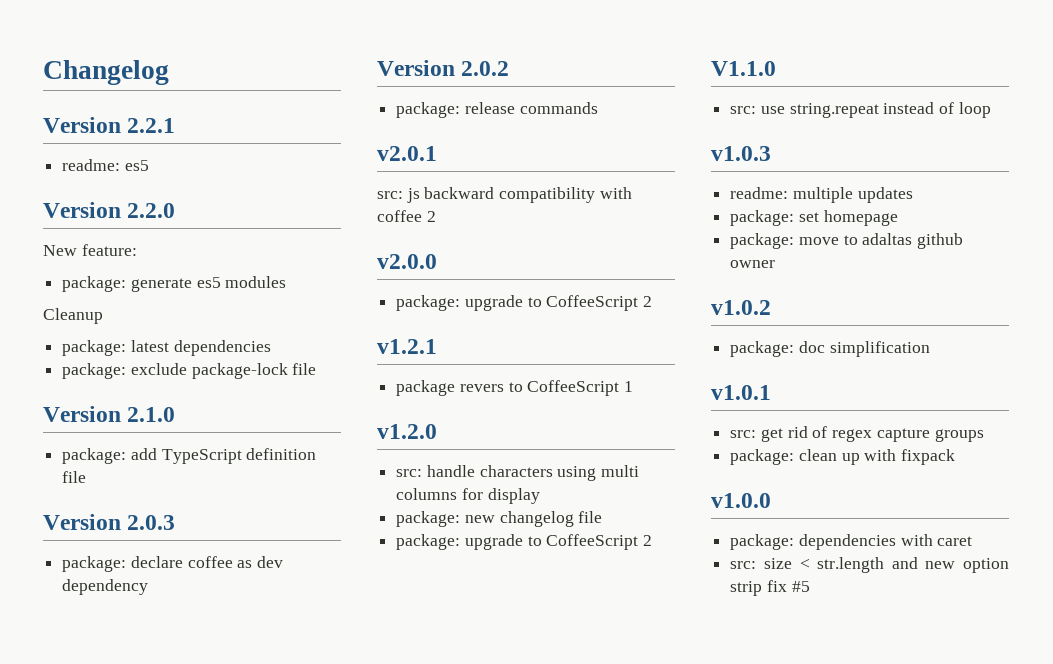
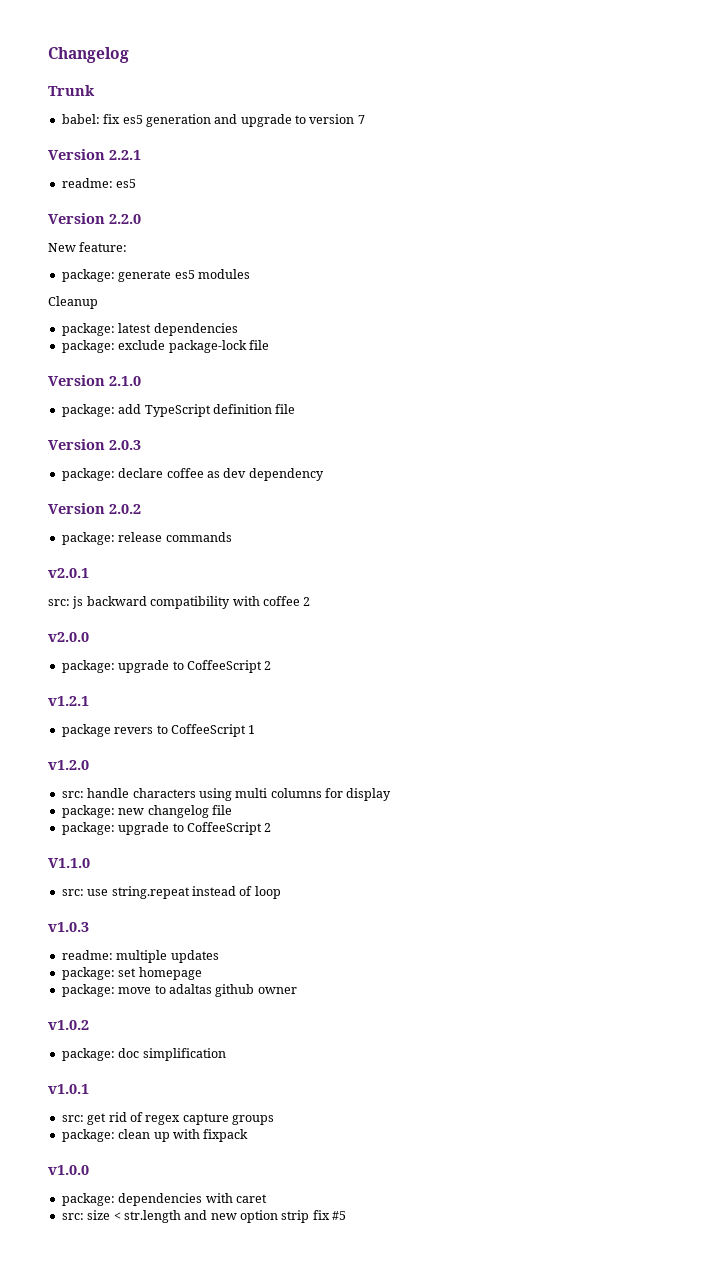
(169, 72) none -> [48,85,95,96] [61,114,365,127] // Trunk // babel: fix es5 generation and upgrade to version 7

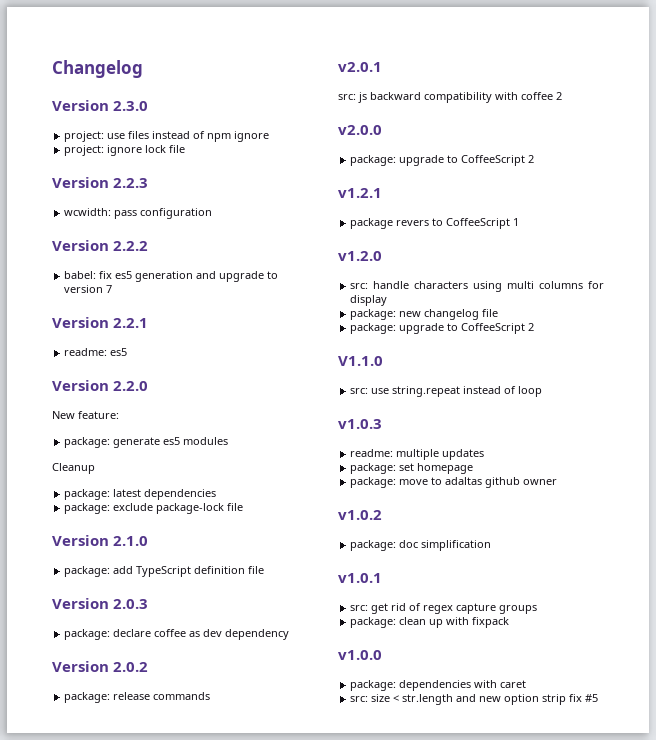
[48,85,95,96] Trunk -> [52,100,149,111] [64,131,270,142] [64,145,186,156] [52,177,149,188] [64,208,213,219] [52,240,149,251] Version 2.3.0 // project: use files instead of npm ignore // project: ignore lock file // Version 2.2.3 // wcwidth: pass configuration // Version 2.2.2

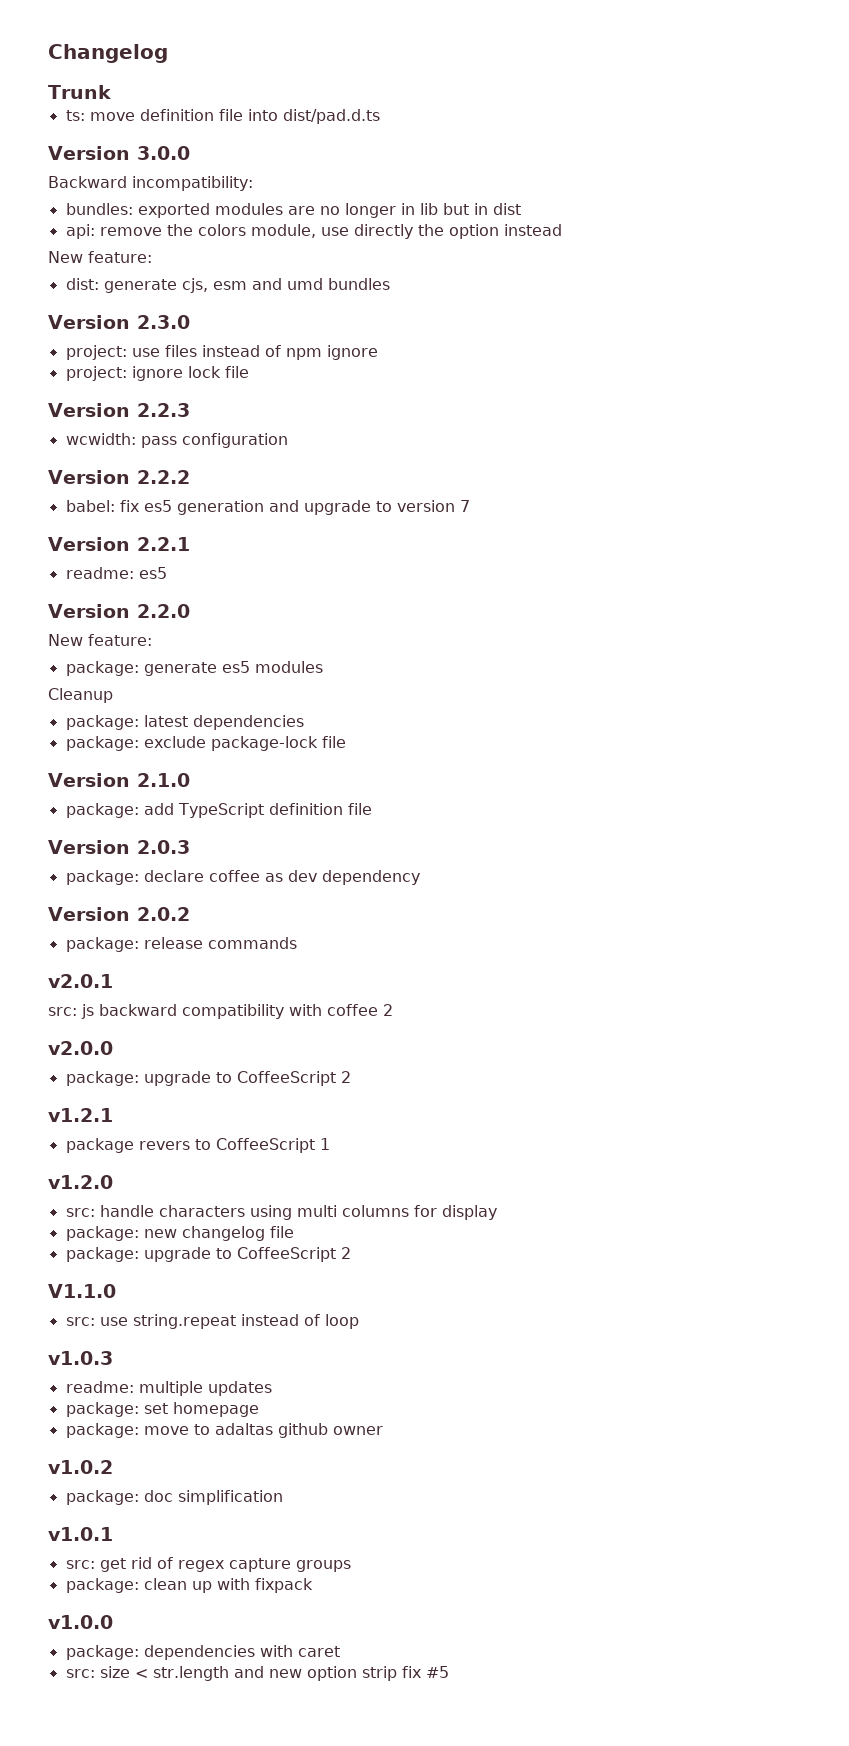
(143, 69) none -> [48,85,111,99] [65,109,380,124] [48,146,190,160] [48,176,253,191] [65,203,521,218] [65,224,562,239] [48,251,152,263] [65,278,390,293] // Trunk // ts: move definition file into dist/pad.d.ts // Version 3.0.0 // Backward incompatibility: // bundles: exported modules are no longer in lib but in dist // api: remove the colors module, use directly the option instead // New feature: // dist: generate cjs, esm and umd bundles

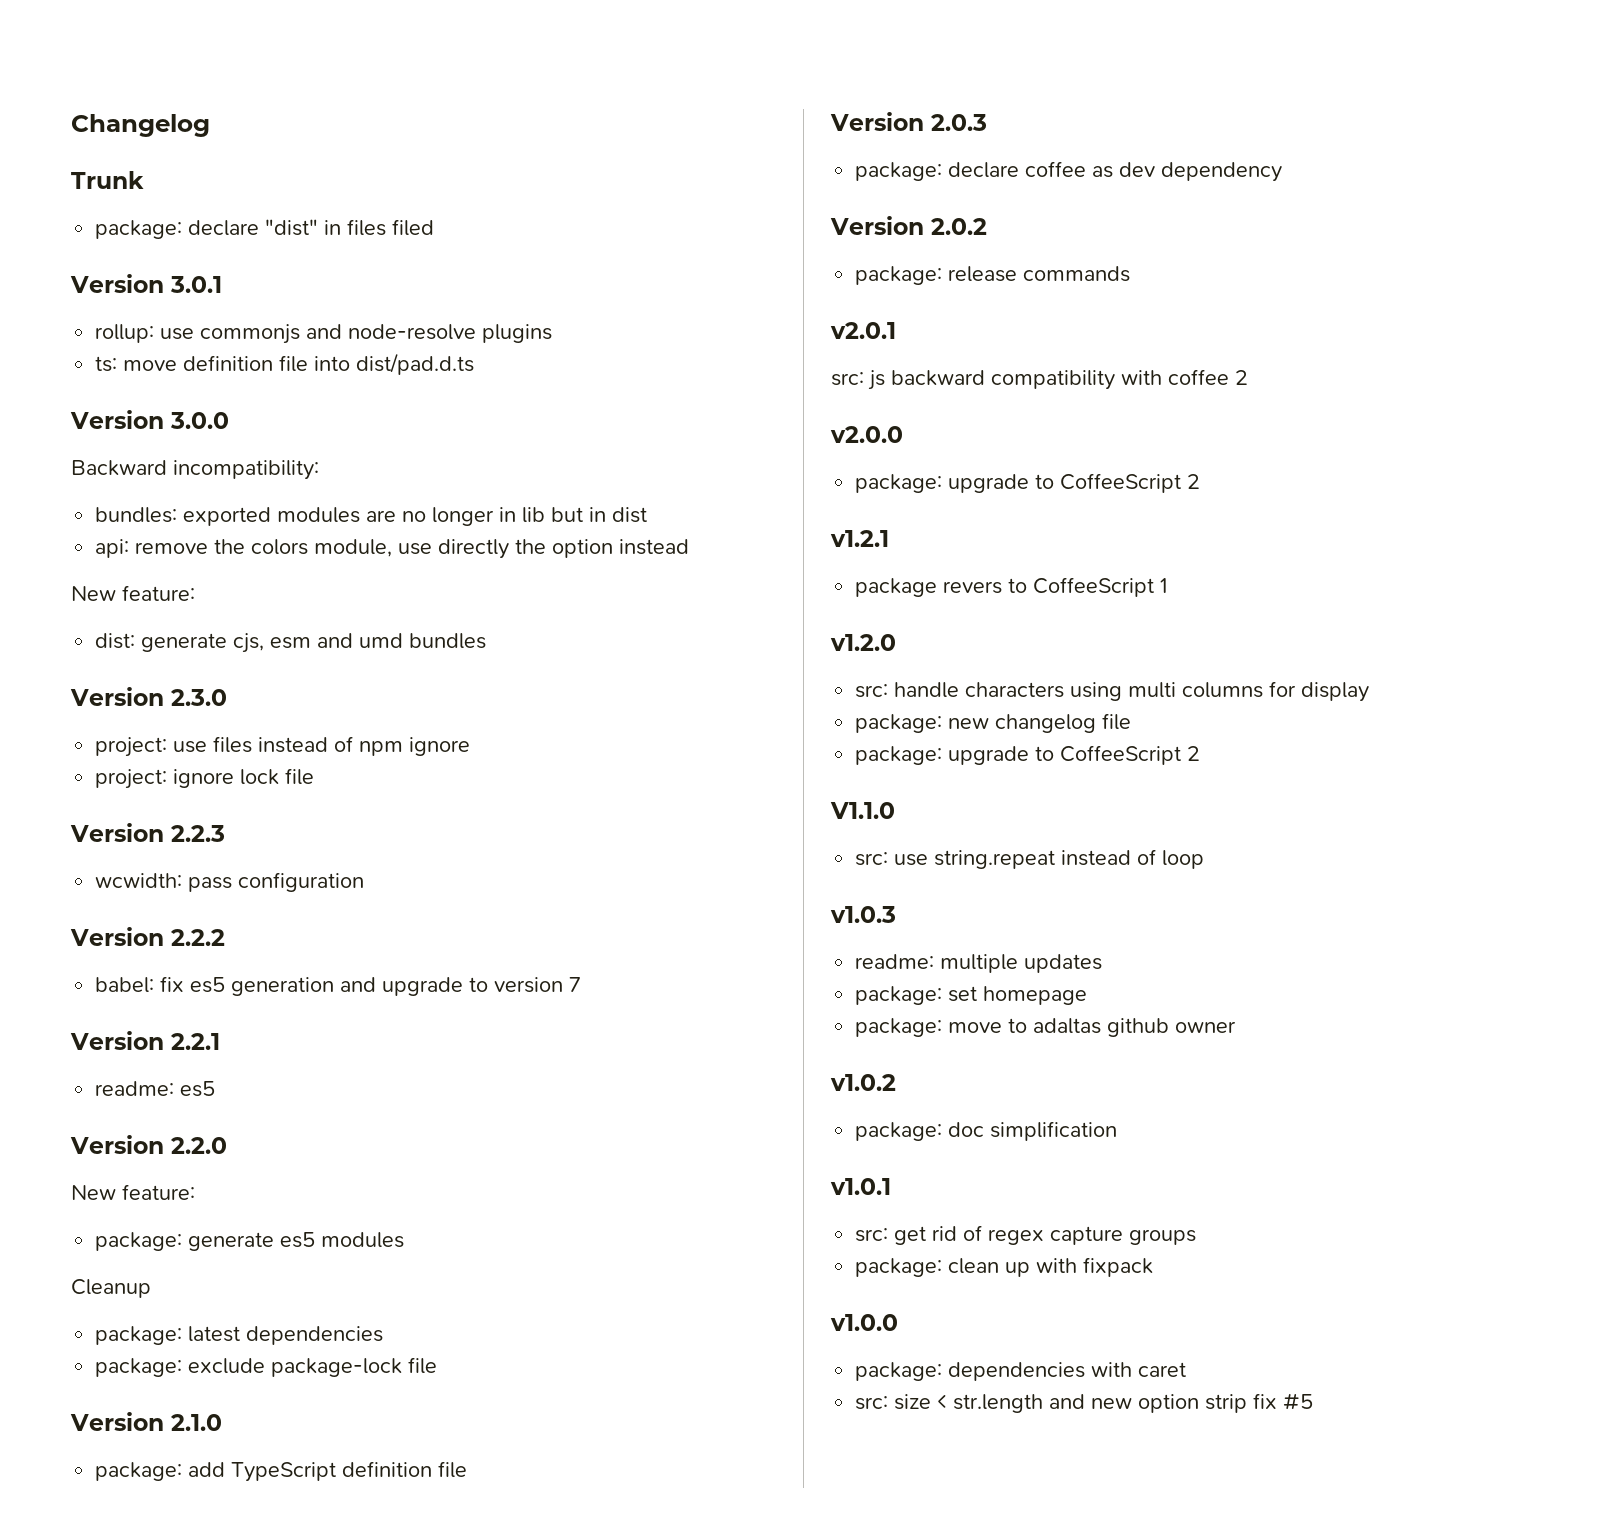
(111, 92) none -> [95,219,435,239] [70,274,222,293] [95,324,553,344] // package: declare "dist" in files filed // Version 3.0.1 // rollup: use commonjs and node-resolve plugins

